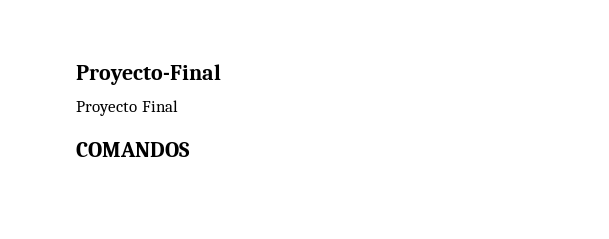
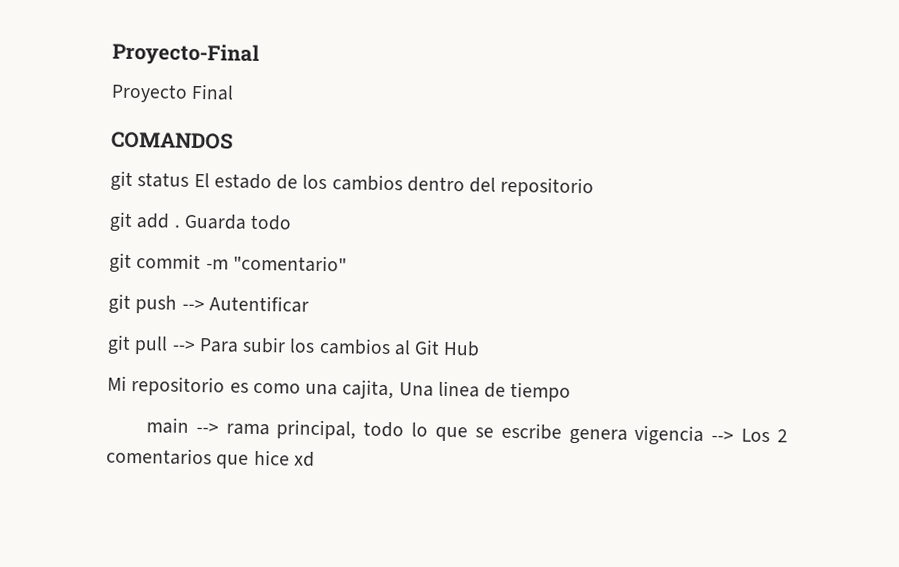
(190, 149) none -> [110,170,595,198] [109,211,293,233] [109,252,347,273] [108,293,309,314] [107,334,481,357] [107,375,572,402] [145,417,788,447] [106,447,315,469] // git status El estado de los cambios dentro del repositorio // git add . Guarda todo // git commit -m "comentario" // git push --> Autentificar // git pull --> Para subir los cambios al Git Hub // Mi repositorio es como una cajita, Una linea de tiempo // main --> rama principal, todo lo que se escribe genera vigencia --> Los 2 comentarios que hice xd

